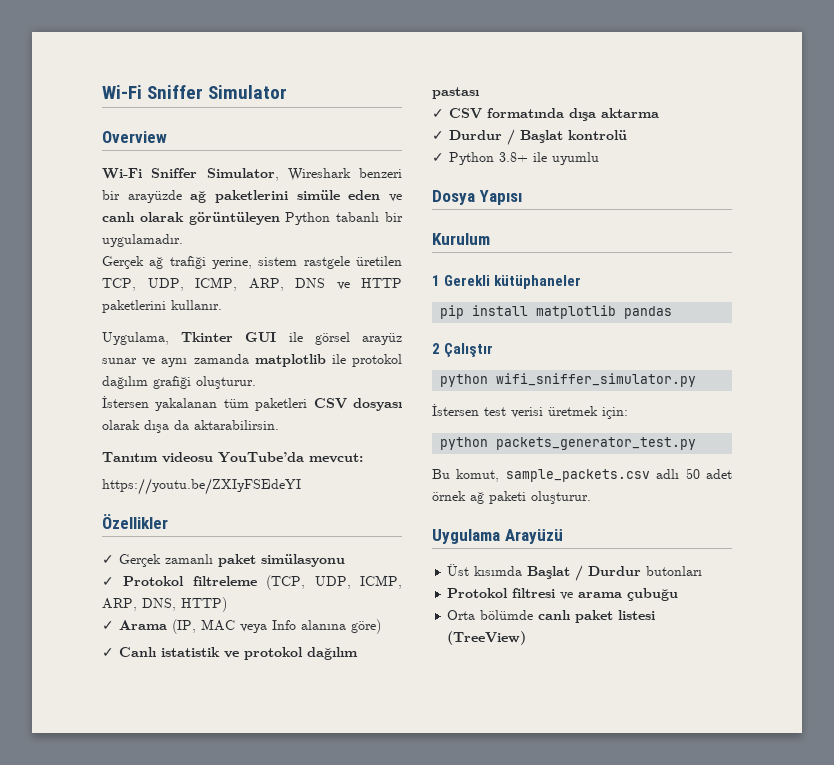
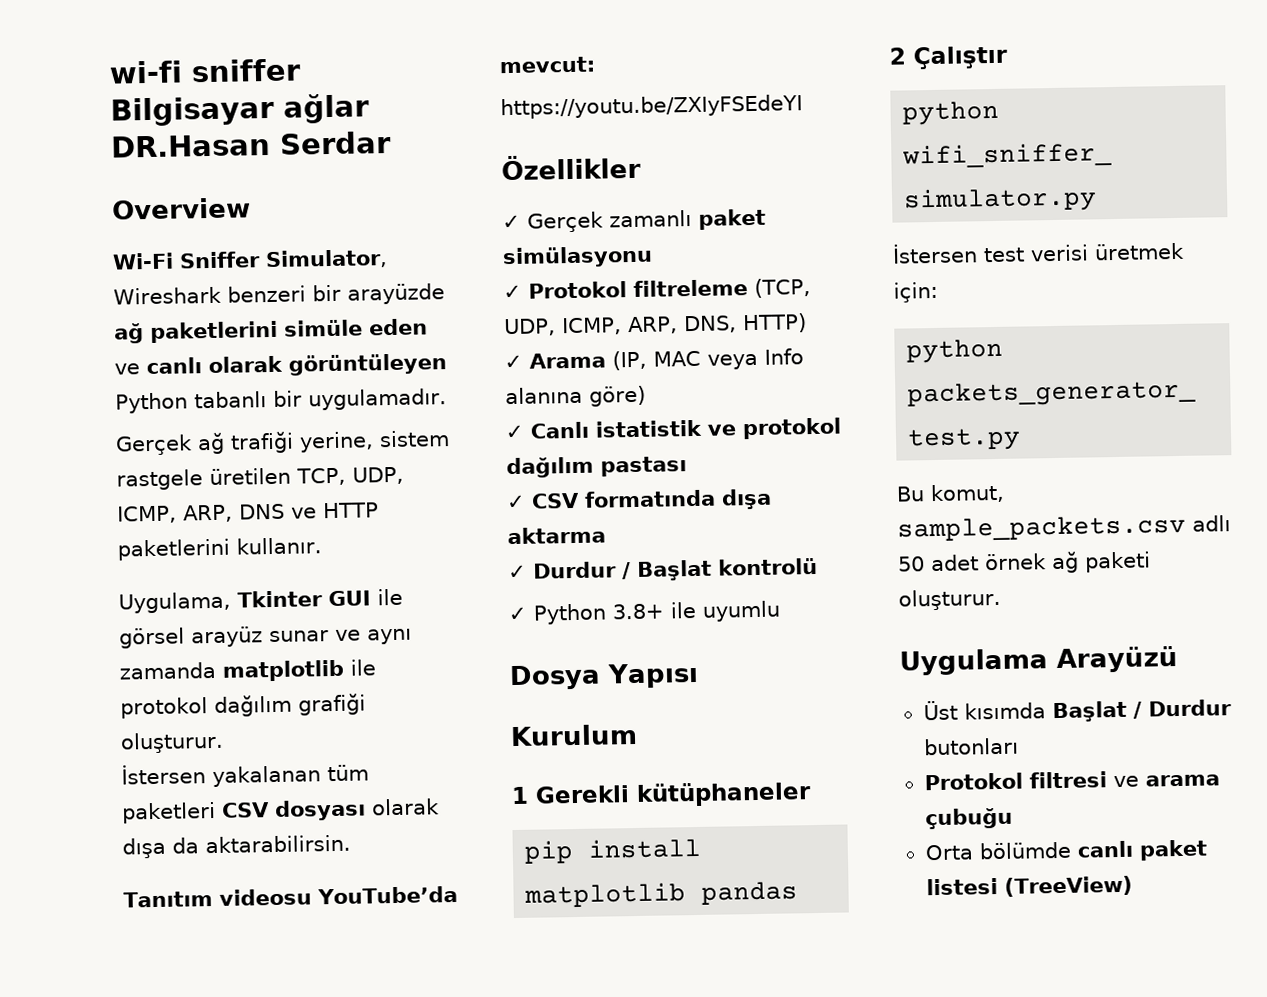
[102,85,288,99] Wi-Fi Sniffer Simulator -> [109,58,302,84] [110,93,370,127] [110,130,393,158] wi-fi sniffer Bilgisayar ağlar DR.Hasan Serdar

